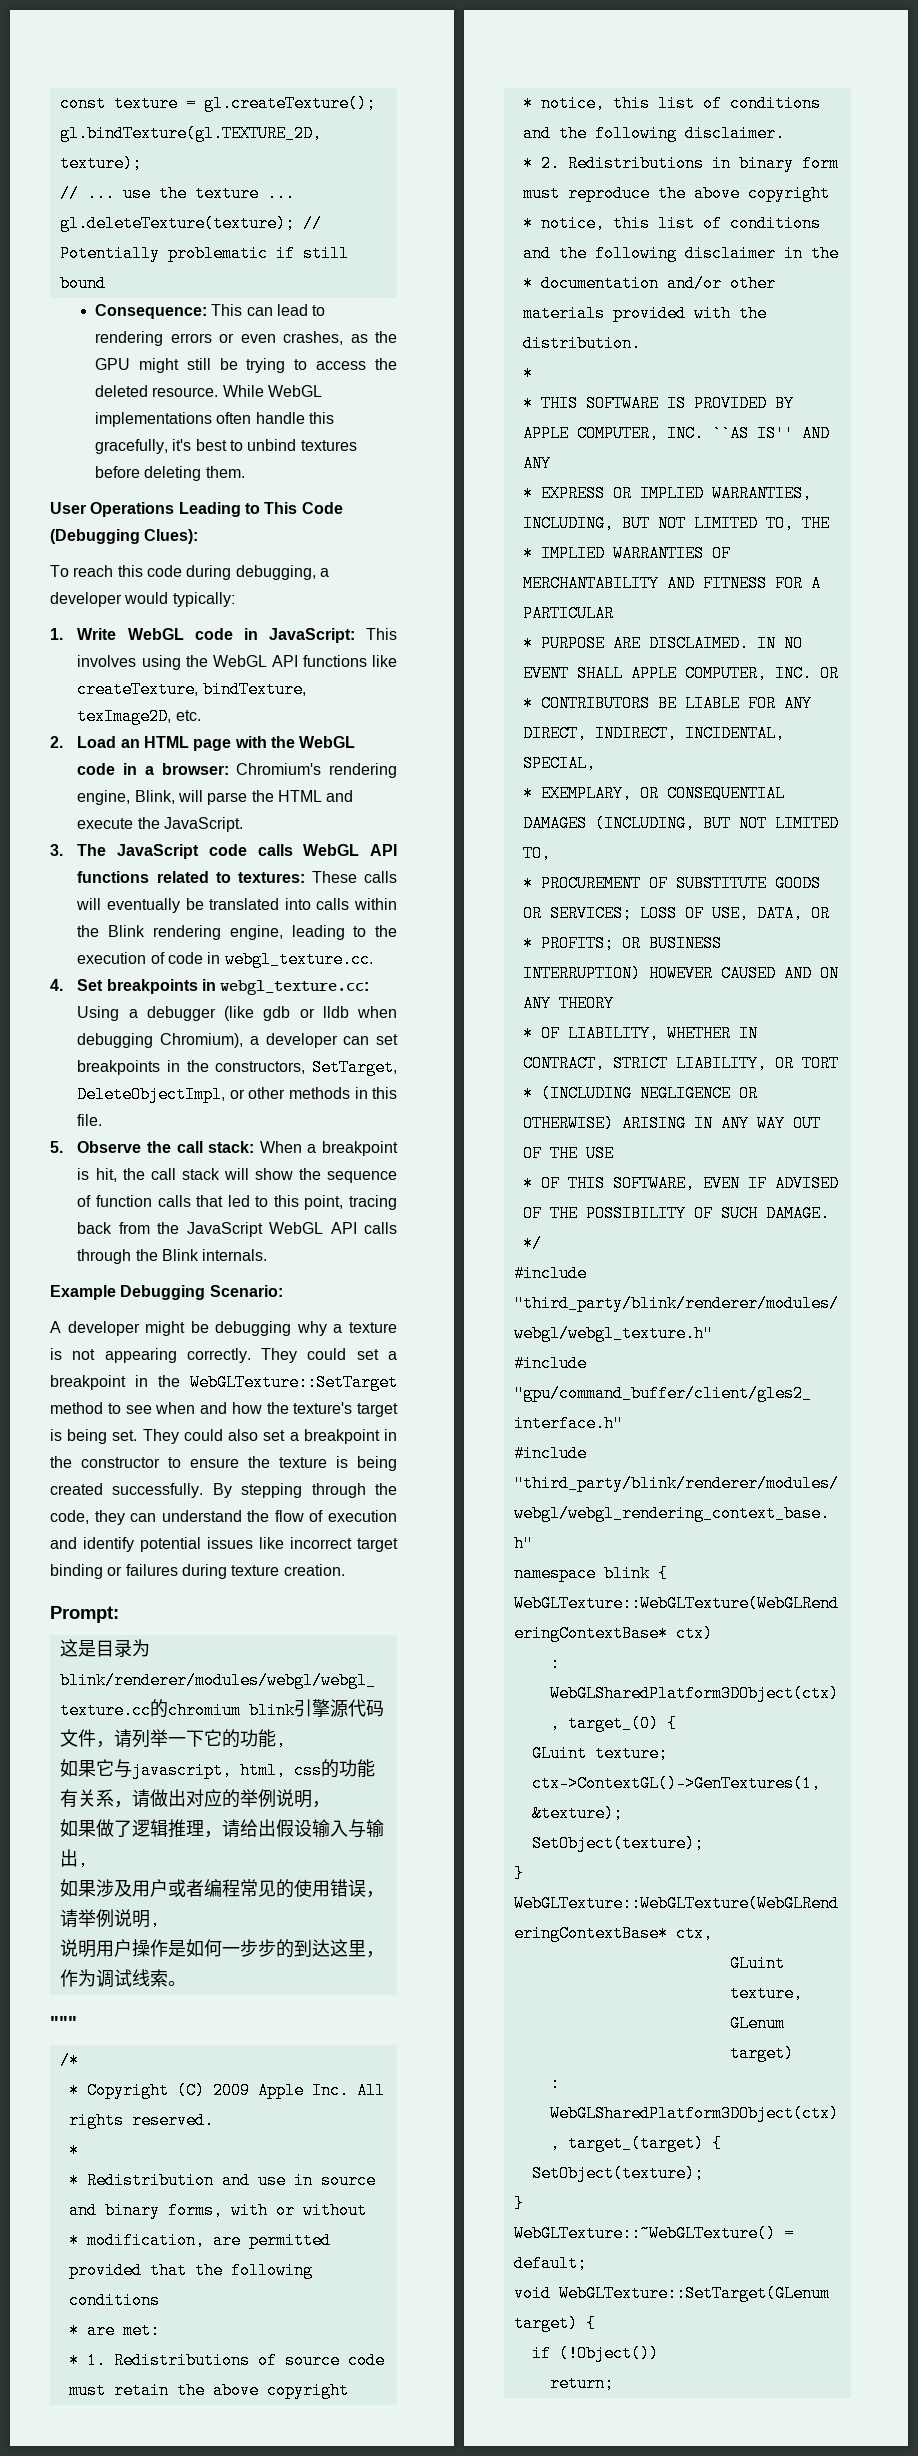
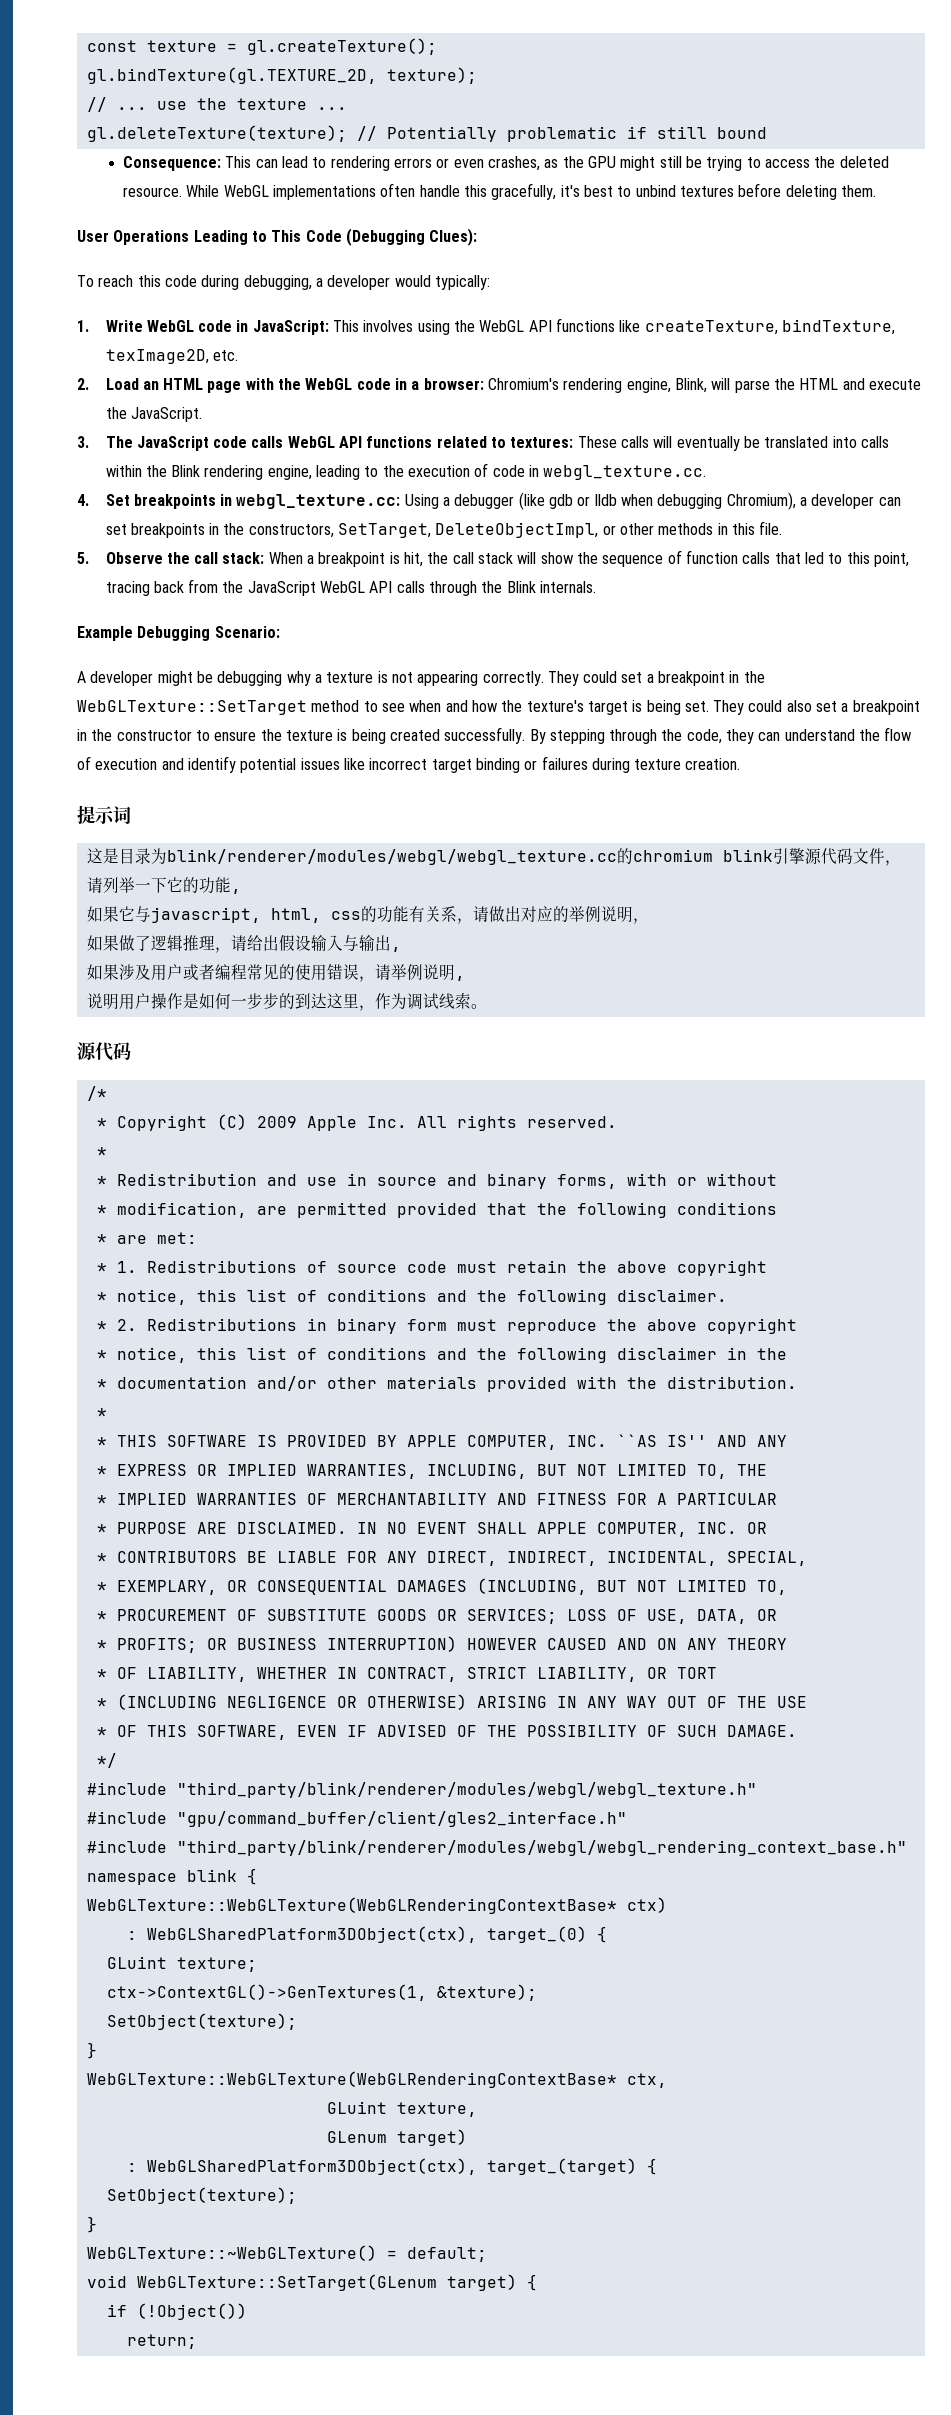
[50,1606,119,1623] Prompt: -> [77,805,131,824] 提示词
[50,2016,77,2029] """ -> [77,1042,131,1061] 源代码

